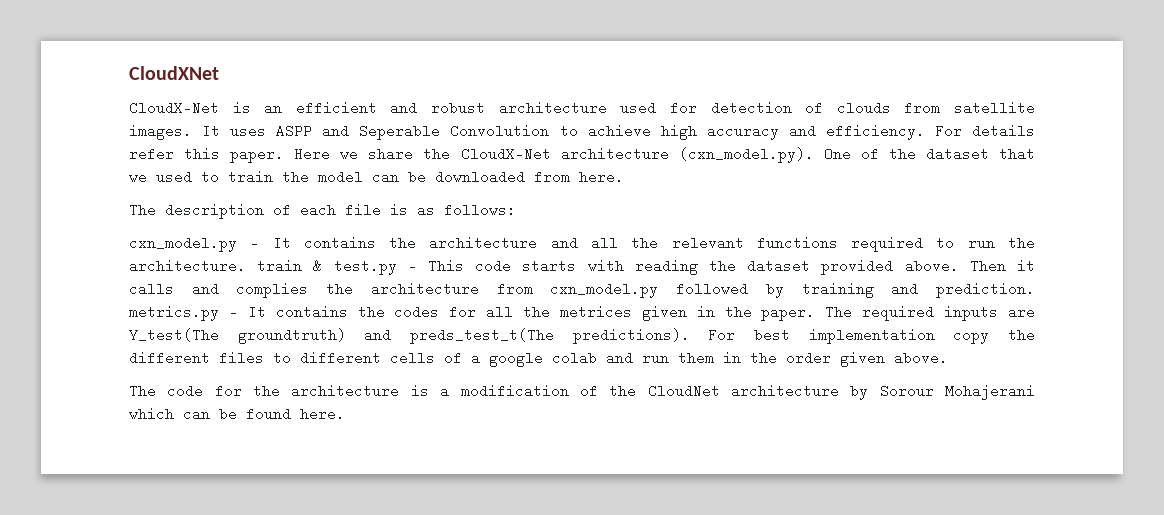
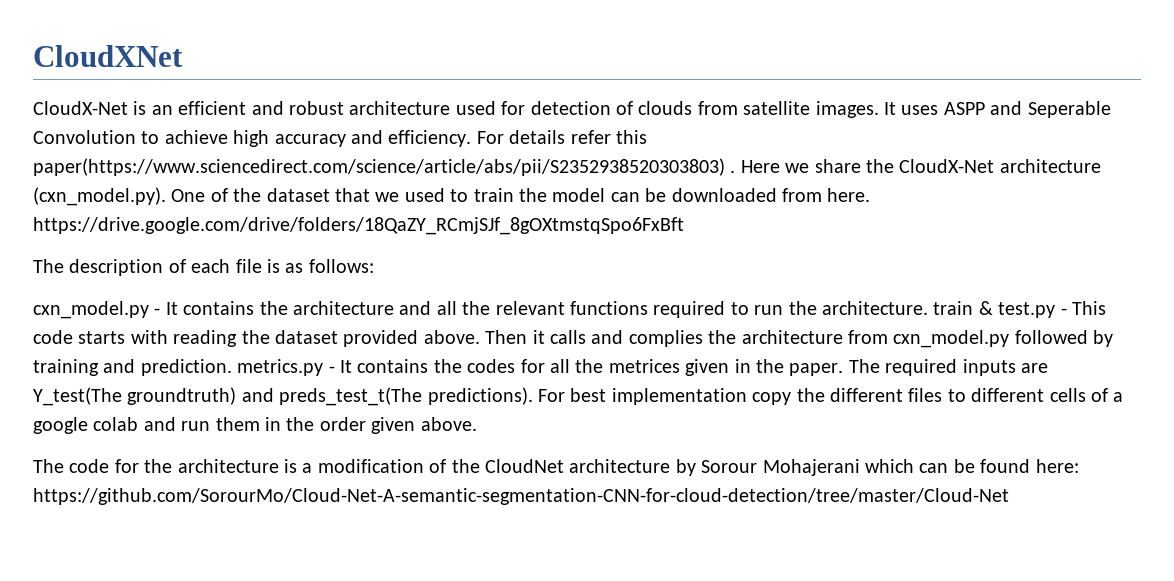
[230,147,285,163] paper. -> [33,158,736,176] paper(https://www.sciencedirect.com/science/article/abs/pii/S2352938520303803) .
(624, 177) none -> [33,217,684,235] https://drive.google.com/drive/folders/18QaZY_RCmjSJf_8gOXtmstqSpo6FxBft
[300,407,345,421] here. -> [1035,459,1079,473] [33,488,1009,505] here: https://github.com/SorourMo/Cloud-Net-A-semantic-segmentation-CNN-for-cloud-detection/tree/master/Cloud-Net

